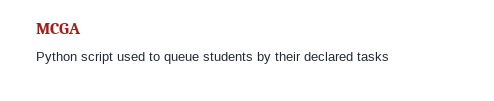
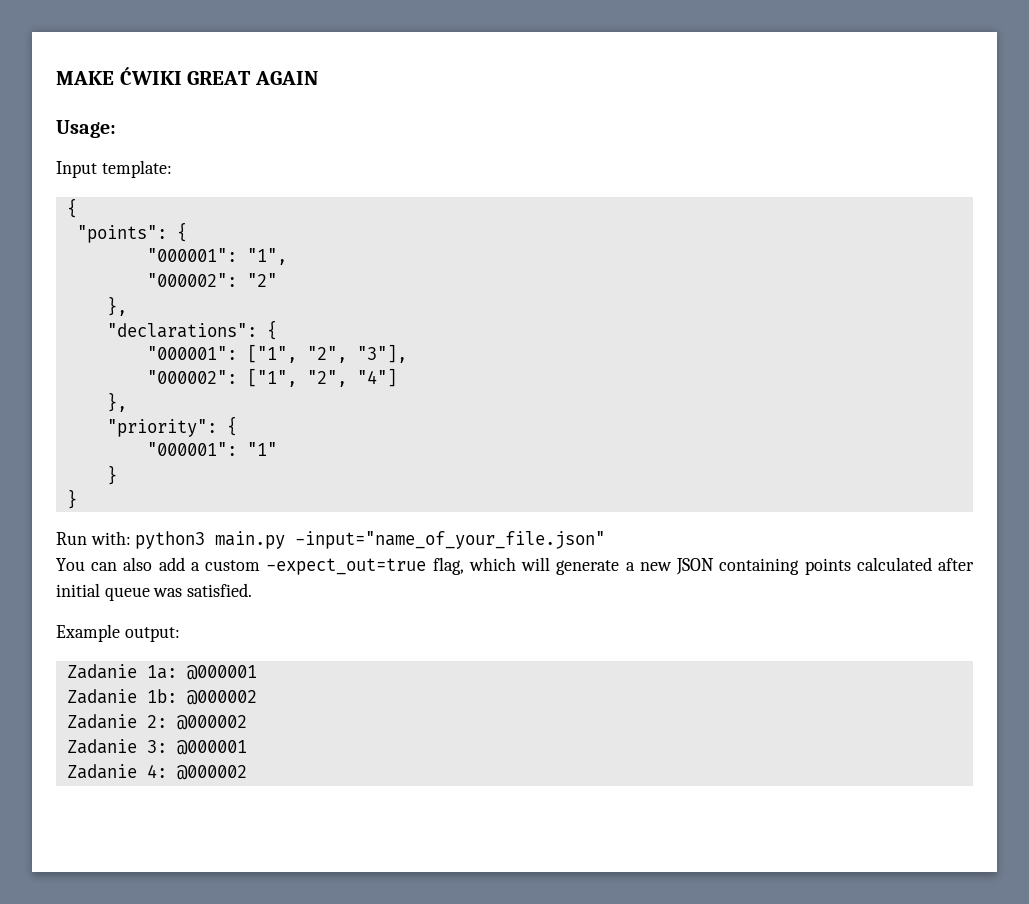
[36,23,81,34] [36,52,389,64] MCGA // Python script used to queue students by their declared tasks -> [56,67,318,85] [56,120,116,138] [56,160,172,178] [66,198,77,218] [76,222,187,243] [146,248,287,265] [146,273,277,287] [106,296,127,316] [106,320,277,340] [146,344,407,363] [146,368,397,387] [106,392,127,412] [106,416,237,437] [146,442,277,456] [106,465,117,485] [66,489,77,509] [56,531,606,549] [56,557,975,575] [56,583,253,601] [56,624,180,642] [66,664,257,680] [66,689,257,705] [66,714,247,730] [66,739,247,755] [66,764,247,780] MAKE ĆWIKI GREAT AGAIN // Usage: // Input template: // { // "points": { // "000001": "1", // "000002": "2" // }, // "declarations": { // "000001": ["1", "2", "3"], // "000002": ["1", "2", "4"] // }, // "priority": { // "000001": "1" // } // } // Run with: python3 main.py -input="name_of_your_file.json" // You can also add a custom -expect_out=true flag, which will generate a new JSON containing points calculated after initial queue was satisfied. // Example output: // Zadanie 1a: @000001 // Zadanie 1b: @000002 // Zadanie 2: @000002 // Zadanie 3: @000001 // Zadanie 4: @000002

